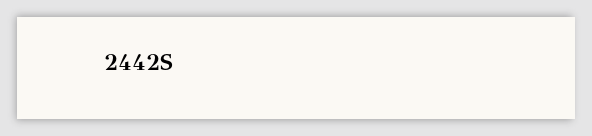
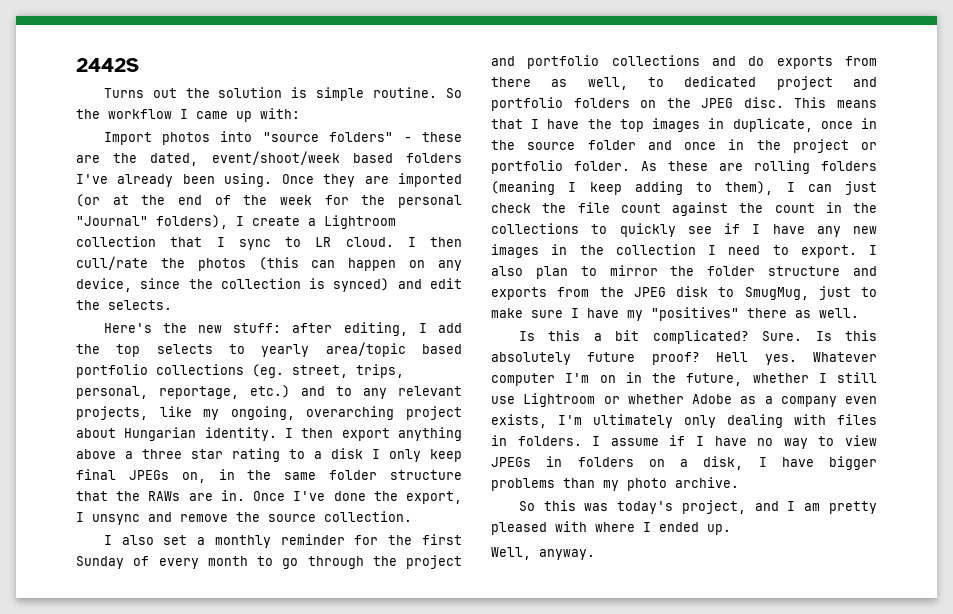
(173, 61) none -> [103,87,462,101] [76,108,300,122] [103,131,462,145] [76,151,462,166] [76,173,462,187] [76,194,462,208] [76,215,396,229] [76,236,462,250] [76,256,462,271] [76,278,462,292] [76,300,172,310] [103,322,463,336] [76,342,463,357] [76,364,404,378] [76,385,462,399] [76,406,462,420] [76,427,462,441] [76,448,462,462] [76,469,462,483] [76,490,463,504] [76,511,412,525] [103,534,462,548] [76,555,462,569] [491,55,877,69] [491,76,877,90] [491,97,877,111] [491,118,877,132] [491,139,877,153] [491,160,877,174] [491,181,877,195] [491,202,877,216] [491,223,877,237] [491,244,877,258] [491,265,877,279] [491,286,877,300] [491,307,859,321] [518,330,877,344] [491,352,877,365] [491,372,877,386] [491,393,877,407] [491,414,877,428] [491,435,877,449] [491,456,877,470] [491,477,739,491] [518,500,877,514] [491,521,731,535] [491,547,595,560] // Turns out the solution is simple routine. So the workflow I came up with: // Import photos into "source folders" - these are the dated, event/shoot/week based folders I've already been using. Once they are imported (or at the end of the week for the personal "Journal" folders), I create a Lightroom collection that I sync to LR cloud. I then cull/rate the photos (this can happen on any device, since the collection is synced) and edit the selects. // Here's the new stuff: after editing, I add the top selects to yearly area/topic based portfolio collections (eg. street, trips, personal, reportage, etc.) and to any relevant projects, like my ongoing, overarching project about Hungarian identity. I then export anything above a three star rating to a disk I only keep final JPEGs on, in the same folder structure that the RAWs are in. Once I've done the export, I unsync and remove the source collection. // I also set a monthly reminder for the first Sunday of every month to go through the project and portfolio collections and do exports from there as well, to dedicated project and portfolio folders on the JPEG disc. This means that I have the top images in duplicate, once in the source folder and once in the project or portfolio folder. As these are rolling folders (meaning I keep adding to them), I can just check the file count against the count in the collections to quickly see if I have any new images in the collection I need to export. I also plan to mirror the folder structure and exports from the JPEG disk to SmugMug, just to make sure I have my "positives" there as well. // Is this a bit complicated? Sure. Is this absolutely future proof? Hell yes. Whatever computer I'm on in the future, whether I still use Lightroom or whether Adobe as a company even exists, I'm ultimately only dealing with files in folders. I assume if I have no way to view JPEGs in folders on a disk, I have bigger problems than my photo archive. // So this was today's project, and I am pretty pleased with where I ended up. // Well, anyway.

